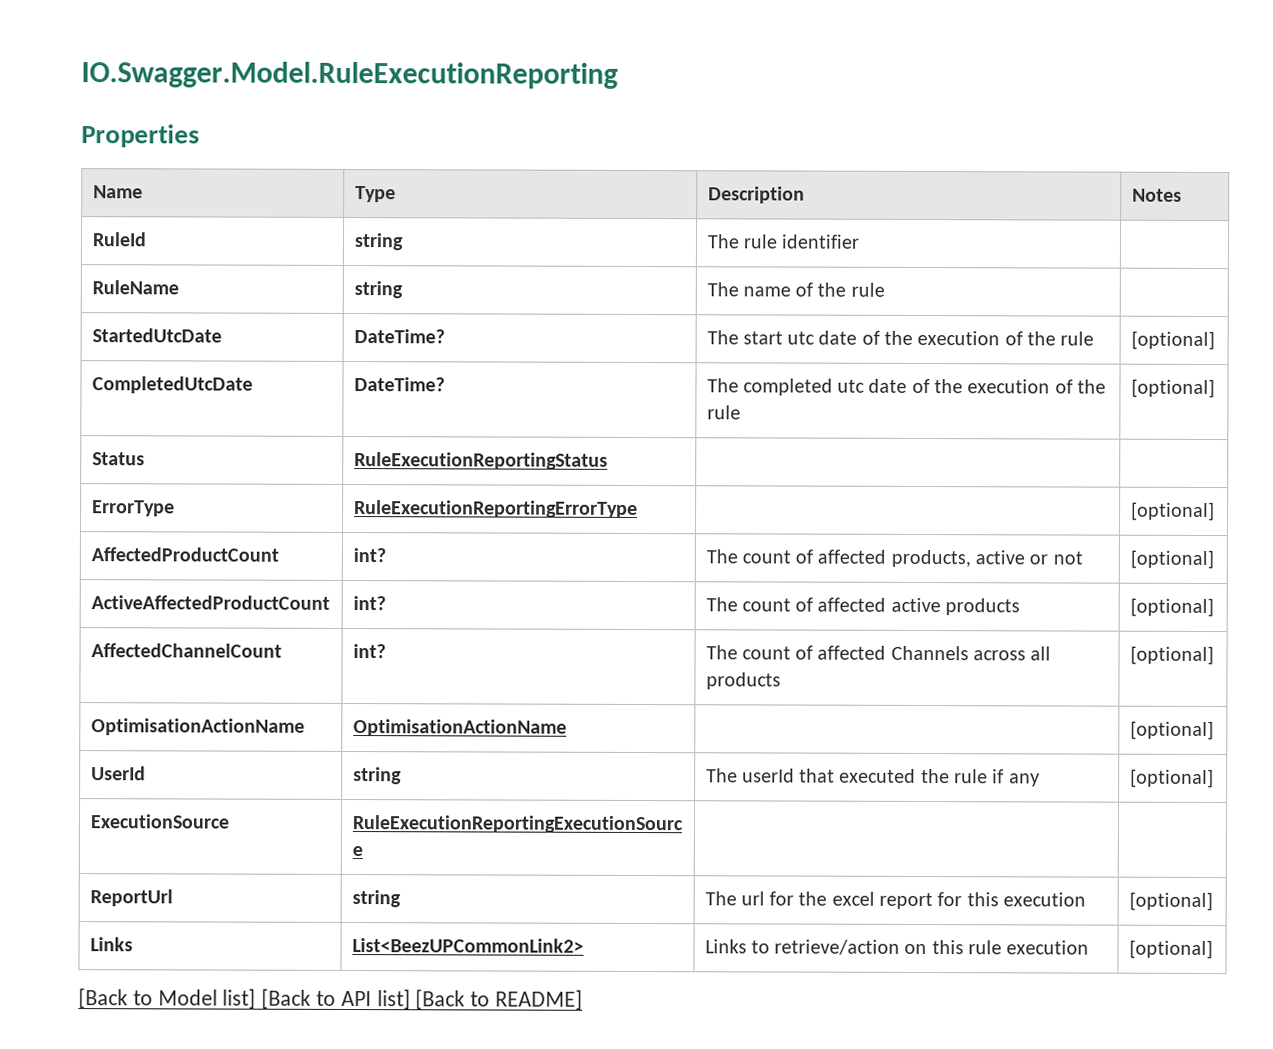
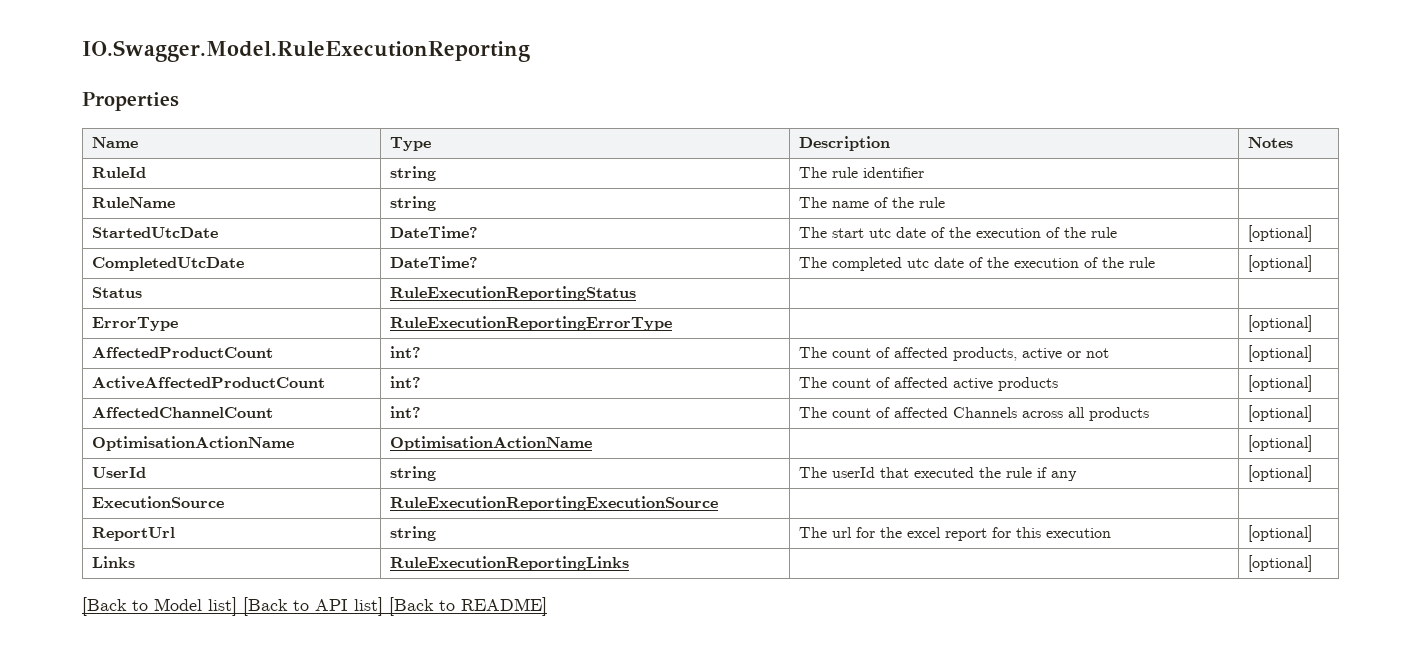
[351,938,584,953] [704,939,1090,955] List<BeezUPCommonLink2> | Links to retrieve/action on this rule execution -> [390,556,630,571] RuleExecutionReportingLinks |

